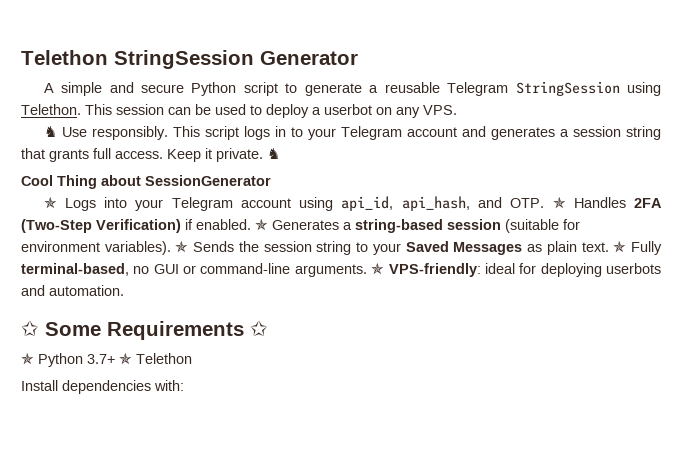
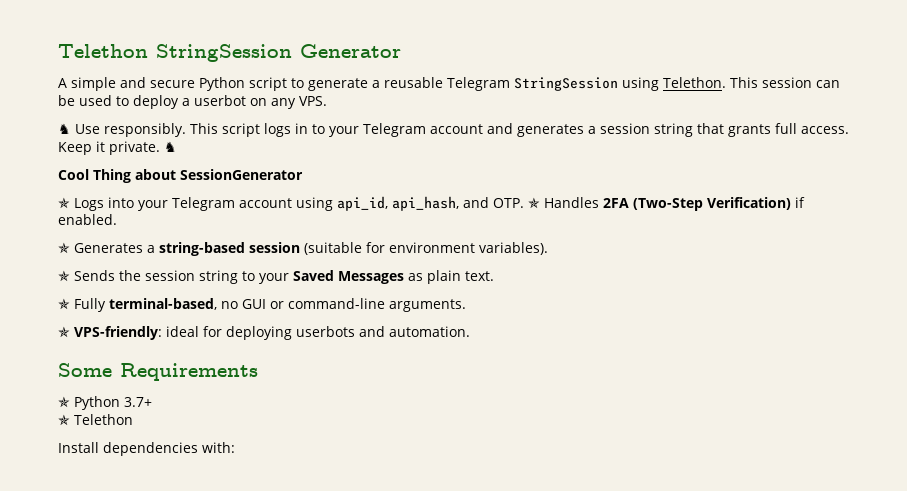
(251, 224) none -> (117, 219) //
(171, 248) none -> (548, 248) //
(609, 247) none -> (494, 276) //
(367, 270) none -> (466, 305) //
[21,320,39,337] ✩ -> (470, 331) none
[250,320,268,337] ✩ -> (258, 372) none
(115, 359) none -> (152, 402) //

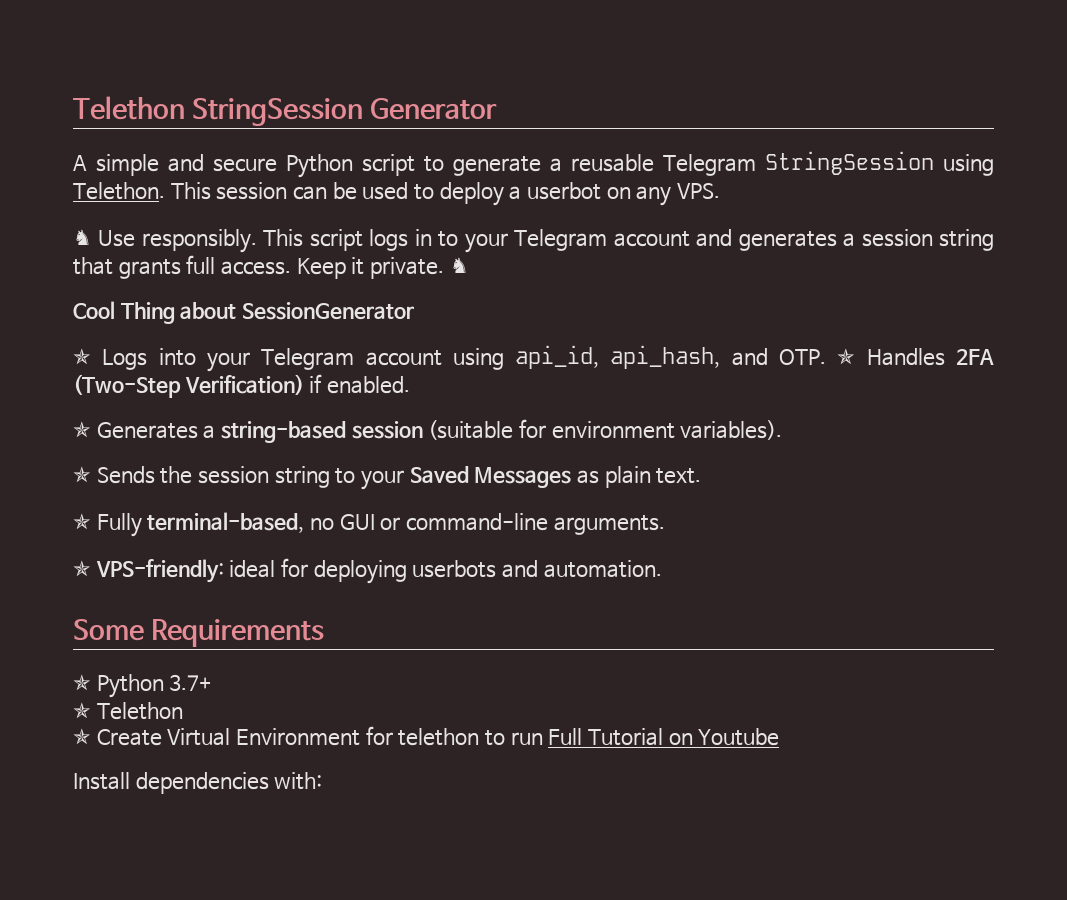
(133, 419) none -> [73,726,780,746] // ✯ Create Virtual Environment for telethon to run Full Tutorial on Youtube

